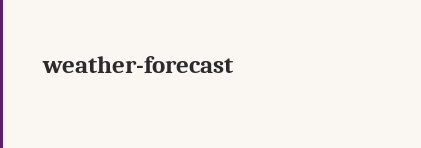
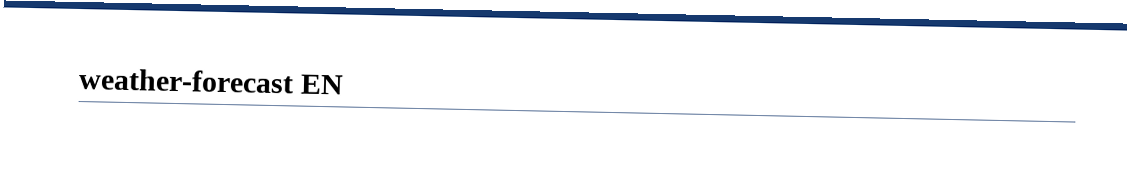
(234, 64) none -> [300,74,345,95] EN

